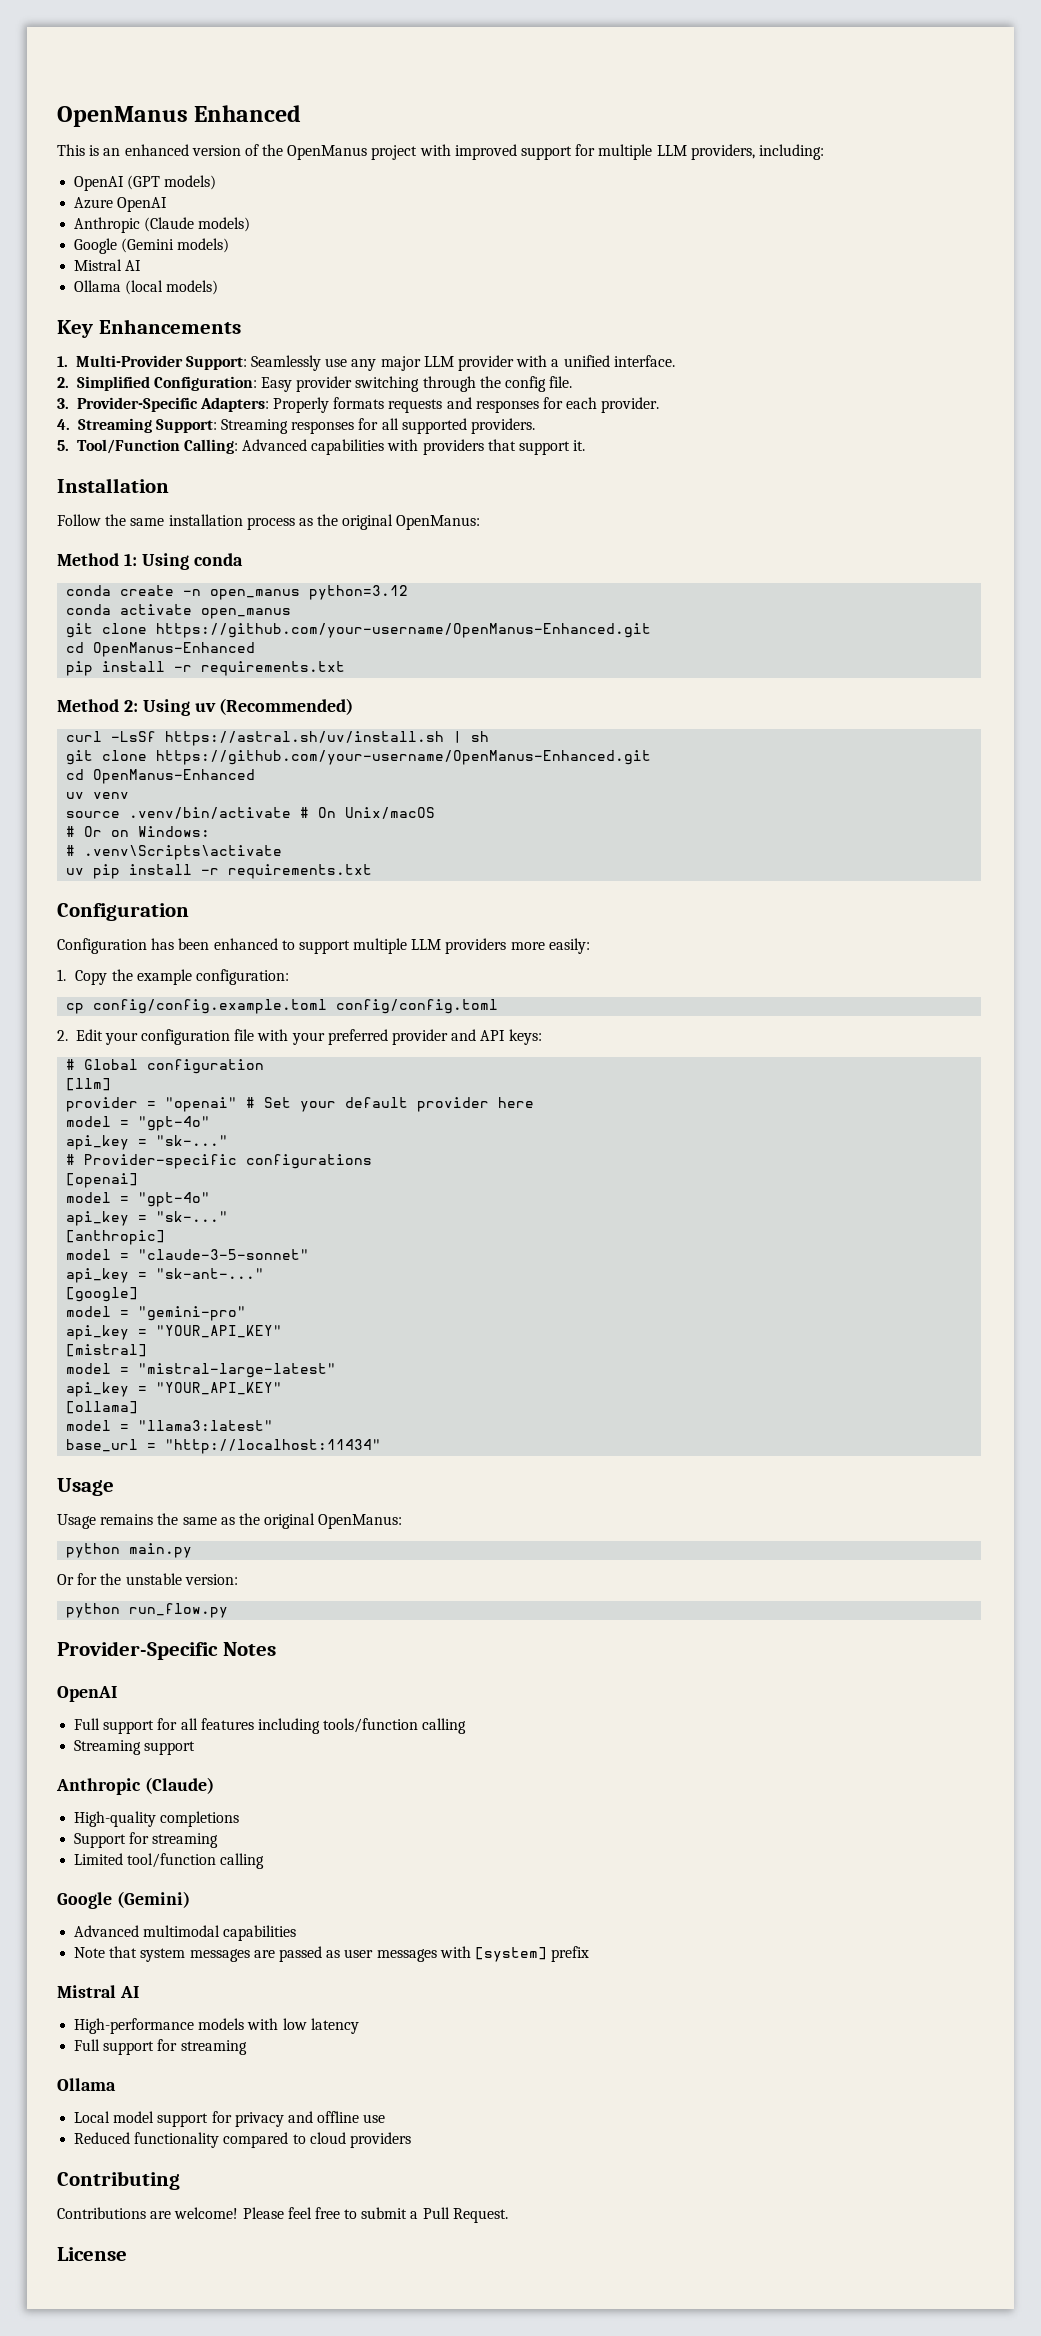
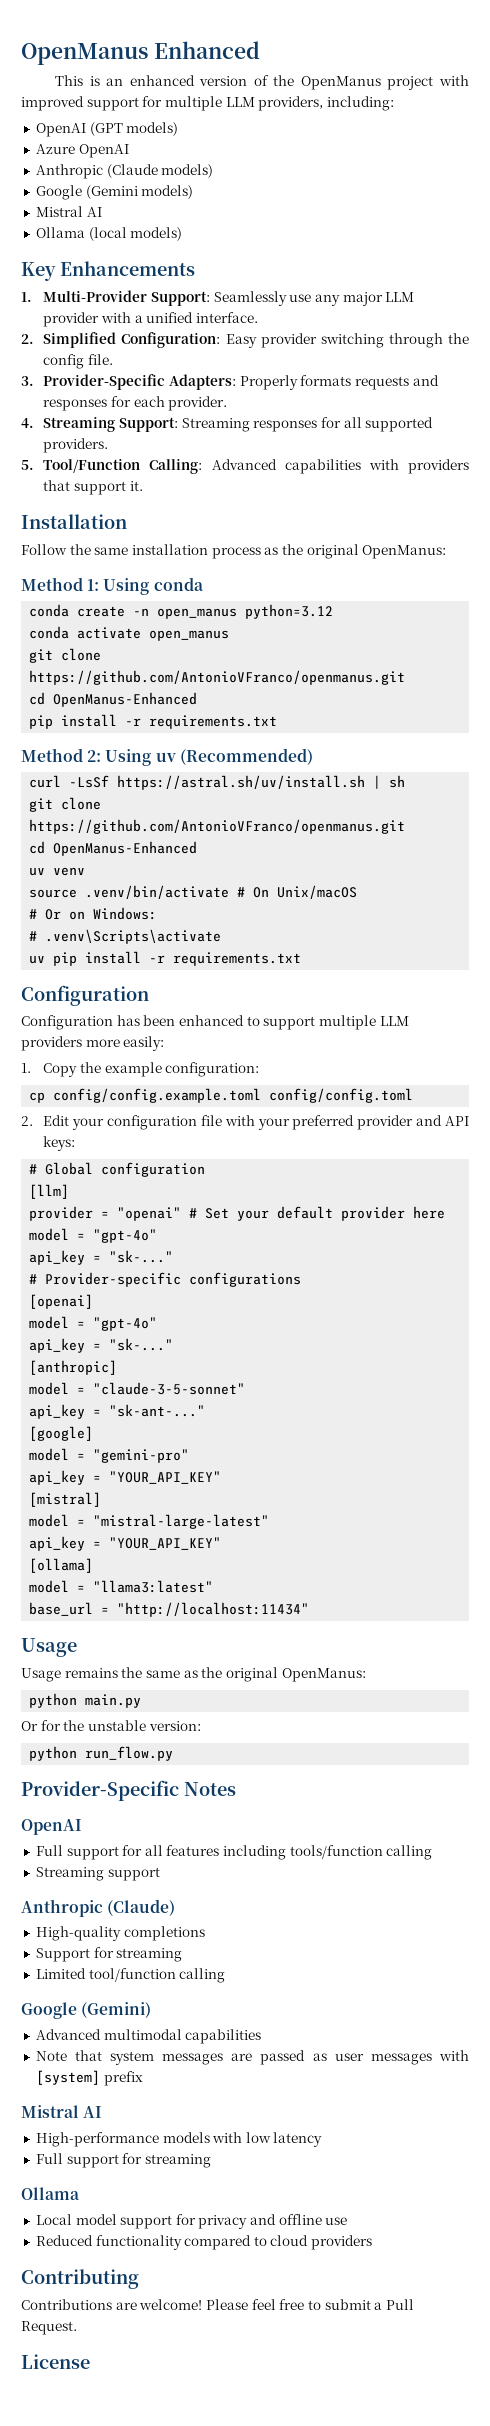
[156,623,652,638] https://github.com/your-username/OpenManus-Enhanced.git -> [29,670,406,685] https://github.com/AntonioVFranco/openmanus.git
[156,750,652,765] https://github.com/your-username/OpenManus-Enhanced.git -> [29,819,406,834] https://github.com/AntonioVFranco/openmanus.git

